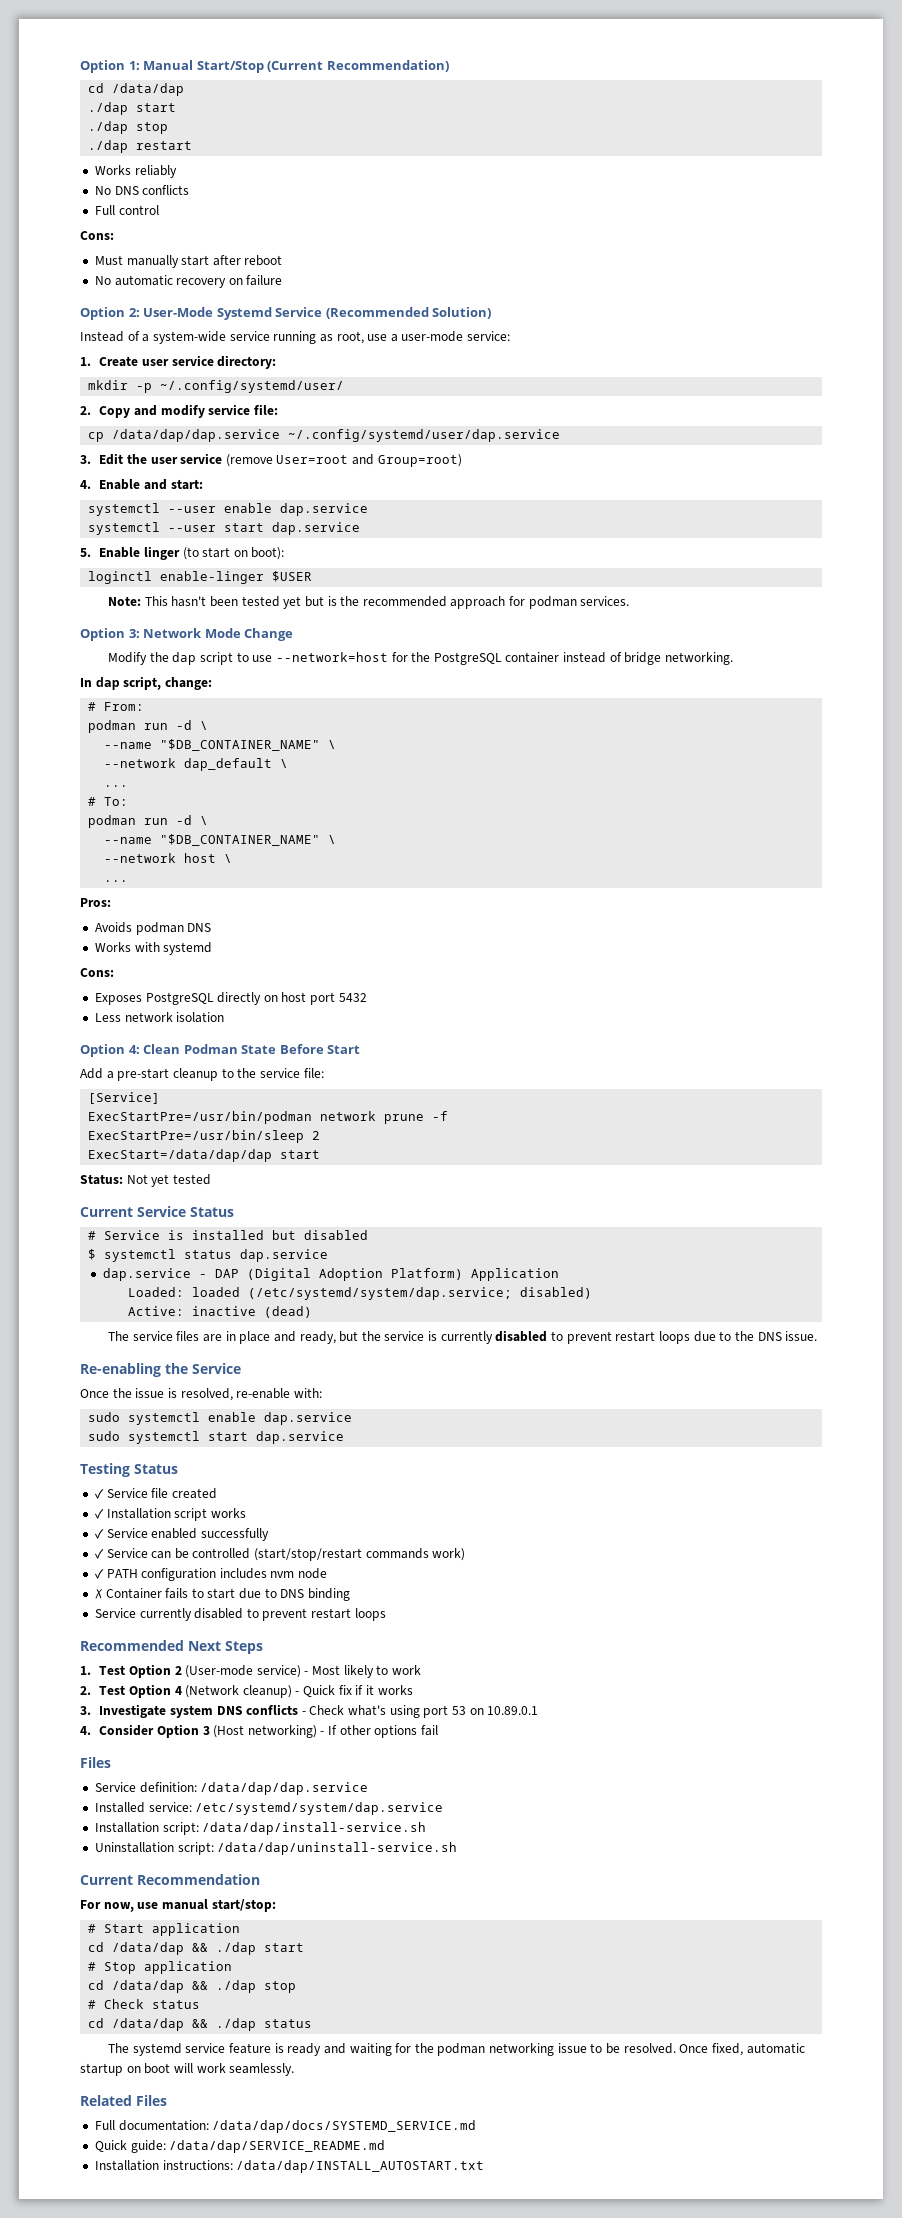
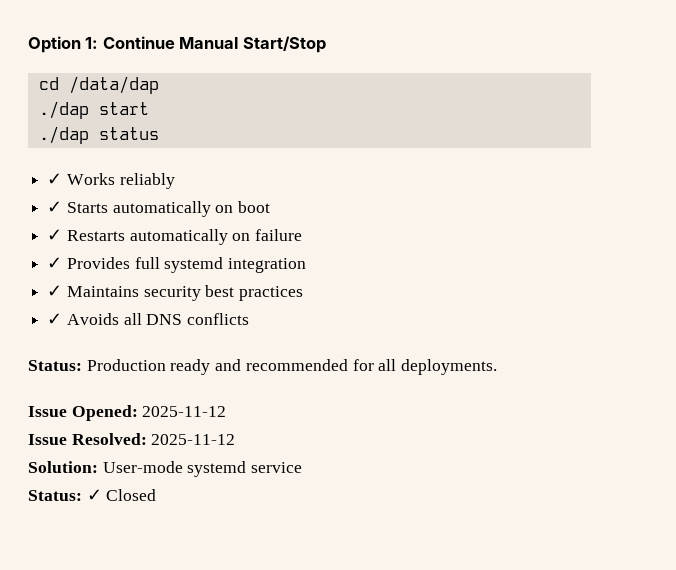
(140, 65) none -> [102,36,175,49] Continue
[267,60,449,72] (Current Recommendation) -> (326, 44) none
[136,122,169,134] [88,140,193,153] stop // ./dap restart // -> [98,127,159,140] [47,173,63,185] status // ✓
[94,185,190,195] [94,205,159,215] [80,231,114,240] [94,255,283,268] [94,275,283,288] [80,307,492,320] [80,331,511,344] [80,355,277,369] [88,380,345,393] [80,404,278,418] [88,429,561,442] [80,453,462,467] [80,479,203,490] [88,503,369,516] [88,522,361,535] [80,546,285,560] [88,571,313,584] [107,596,630,609] [80,628,294,641] [107,652,734,665] [80,676,212,690] [88,702,145,711] [88,720,209,733] [104,739,337,751] [104,758,289,771] [104,785,129,787] [88,797,129,806] [88,815,209,828] [104,834,337,846] [104,853,233,863] [104,880,129,882] [80,898,111,907] [94,922,212,935] [94,942,213,955] [80,968,114,977] [94,992,367,1005] [94,1012,225,1023] [80,1044,361,1057] [80,1068,324,1081] [88,1092,161,1104] [88,1111,449,1124] [88,1130,321,1143] [88,1149,321,1162] [80,1174,211,1187] [80,1206,234,1217] [88,1230,369,1240] [88,1249,329,1262] [102,1268,559,1281] [128,1287,593,1300] [128,1306,313,1318] [107,1330,818,1344] [80,1363,241,1377] [80,1388,322,1401] [88,1412,353,1425] [88,1431,345,1444] [80,1463,178,1477] [94,1488,217,1499] [94,1508,246,1521] [94,1528,269,1541] [94,1548,466,1561] [94,1568,328,1581] [94,1588,351,1601] [94,1608,386,1621] [80,1640,263,1654] [80,1664,422,1678] [80,1684,413,1698] [80,1704,539,1718] [80,1724,439,1738] [80,1757,111,1768] [94,1782,369,1795] [94,1802,444,1815] [94,1822,427,1835] [94,1842,458,1855] [80,1874,260,1885] [80,1899,276,1912] [88,1923,241,1936] [88,1942,305,1955] [88,1961,233,1974] [88,1980,297,1993] [88,1999,201,2009] [88,2018,313,2031] [107,2043,805,2056] [80,2063,295,2076] [80,2095,167,2106] [94,2120,477,2133] [94,2140,386,2153] [94,2160,485,2173] No DNS conflicts // Full control // Cons: // Must manually start after reboot // No automatic recovery on failure // Option 2: User-Mode Systemd Service (Recommended Solution) // Instead of a system-wide service running as root, use a user-mode service: // 1. Create user service directory: // mkdir -p ~/.config/systemd/user/ // 2. Copy and modify service file: // cp /data/dap/dap.service ~/.config/systemd/user/dap.service // 3. Edit the user service (remove User=root and Group=root) // 4. Enable and start: // systemctl --user enable dap.service // systemctl --user start dap.service // 5. Enable linger (to start on boot): // loginctl enable-linger $USER // Note: This hasn't been tested yet but is the recommended approach for podman services. // Option 3: Network Mode Change // Modify the dap script to use --network=host for the PostgreSQL container instead of bridge networking. // In dap script, change: // # From: // podman run -d \ // --name "$DB_CONTAINER_NAME" \ // --network dap_default \ // ... // # To: // podman run -d \ // --name "$DB_CONTAINER_NAME" \ // --network host \ // ... // Pros: // Avoids podman DNS // Works with systemd // Cons: // Exposes PostgreSQL directly on host port 5432 // Less network isolation // Option 4: Clean Podman State Before Start // Add a pre-start cleanup to the service file: // [Service] // ExecStartPre=/usr/bin/podman network prune -f // ExecStartPre=/usr/bin/sleep 2 // ExecStart=/data/dap/dap start // Status: Not yet tested // Current Service Status // # Service is installed but disabled // $ systemctl status dap.service // dap.service - DAP (Digital Adoption Platform) Application // Loaded: loaded (/etc/systemd/system/dap.service; disabled) // Active: inactive (dead) // The service files are in place and ready, but the service is currently disabled to prevent restart loops due to the DNS issue. // Re-enabling the Service // Once the issue is resolved, re-enable with: // sudo systemctl enable dap.service // sudo systemctl start dap.service // Testing Status // ✓ Service file created // ✓ Installation script works // ✓ Service enabled successfully // ✓ Service can be controlled (start/stop/restart commands work) // ✓ PATH configuration includes nvm node // ✗ Container fails to start due to DNS binding // Service currently disabled to prevent restart loops // Recommended Next Steps // 1. Test Option 2 (User-mode service) - Most likely to work // 2. Test Option 4 (Network cleanup) - Quick fix if it works // 3. Investigate system DNS conflicts - Check what's using port 53 on 10.89.0.1 // 4. Consider Option 3 (Host networking) - If other options fail // Files // Service definition: /data/dap/dap.service // Installed service: /etc/systemd/system/dap.service // Installation script: /data/dap/install-service.sh // Uninstallation script: /data/dap/uninstall-service.sh // Current Recommendation // For now, use manual start/stop: // # Start application // cd /data/dap && ./dap start // # Stop application // cd /data/dap && ./dap stop // # Check status // cd /data/dap && ./dap status // The systemd service feature is ready and waiting for the podman networking issue to be resolved. Once fixed, automatic startup on boot will work seamlessly. // Related Files // Full documentation: /data/dap/docs/SYSTEMD_SERVICE.md // Quick guide: /data/dap/SERVICE_README.md // Installation instructions: /data/dap/INSTALL_AUTOSTART.txt -> [47,201,271,217] [47,229,303,245] [47,257,307,273] [47,285,304,301] [47,313,250,325] [28,359,498,375] [28,405,227,421] [28,433,236,445] [28,461,303,477] [28,489,157,501] ✓ Starts automatically on boot // ✓ Restarts automatically on failure // ✓ Provides full systemd integration // ✓ Maintains security best practices // ✓ Avoids all DNS conflicts // Status: Production ready and recommended for all deployments. // Issue Opened: 2025-11-12 // Issue Resolved: 2025-11-12 // Solution: User-mode systemd service // Status: ✓ Closed

